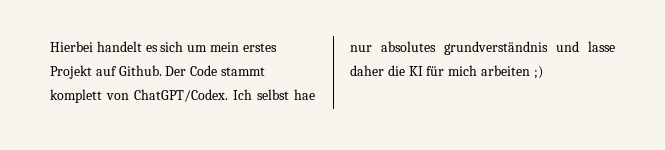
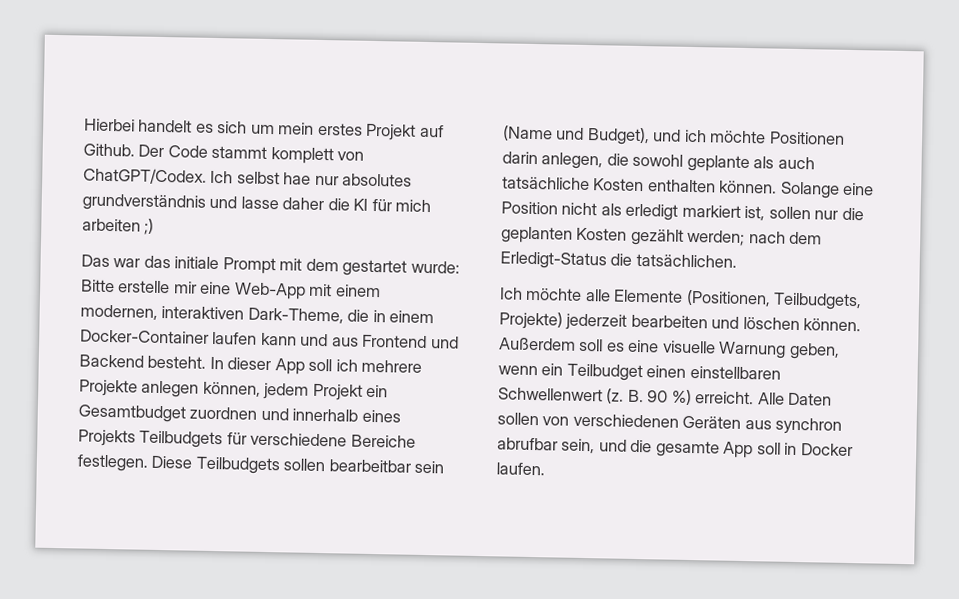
(543, 72) none -> [81,254,460,277] [81,279,381,300] [80,304,435,324] [80,329,459,349] [79,354,423,375] [79,379,389,401] [78,404,401,423] [78,429,416,449] [77,454,445,475] [503,125,845,146] [502,151,815,173] [502,176,875,199] [501,201,864,221] [501,226,823,246] [500,251,737,270] [500,287,863,311] [499,311,862,332] [499,337,840,360] [498,363,781,382] [498,387,833,406] [497,412,843,435] [497,437,853,459] [496,462,545,476] // Das war das initiale Prompt mit dem gestartet wurde: Bitte erstelle mir eine Web-App mit einem modernen, interaktiven Dark-Theme, die in einem Docker-Container laufen kann und aus Frontend und Backend besteht. In dieser App soll ich mehrere Projekte anlegen können, jedem Projekt ein Gesamtbudget zuordnen und innerhalb eines Projekts Teilbudgets für verschiedene Bereiche festlegen. Diese Teilbudgets sollen bearbeitbar sein (Name und Budget), und ich möchte Positionen darin anlegen, die sowohl geplante als auch tatsächliche Kosten enthalten können. Solange eine Position nicht als erledigt markiert ist, sollen nur die geplanten Kosten gezählt werden; nach dem Erledigt-Status die tatsächlichen. // Ich möchte alle Elemente (Positionen, Teilbudgets, Projekte) jederzeit bearbeiten und löschen können. Außerdem soll es eine visuelle Warnung geben, wenn ein Teilbudget einen einstellbaren Schwellenwert (z. B. 90 %) erreicht. Alle Daten sollen von verschiedenen Geräten aus synchron abrufbar sein, und die gesamte App soll in Docker laufen.

